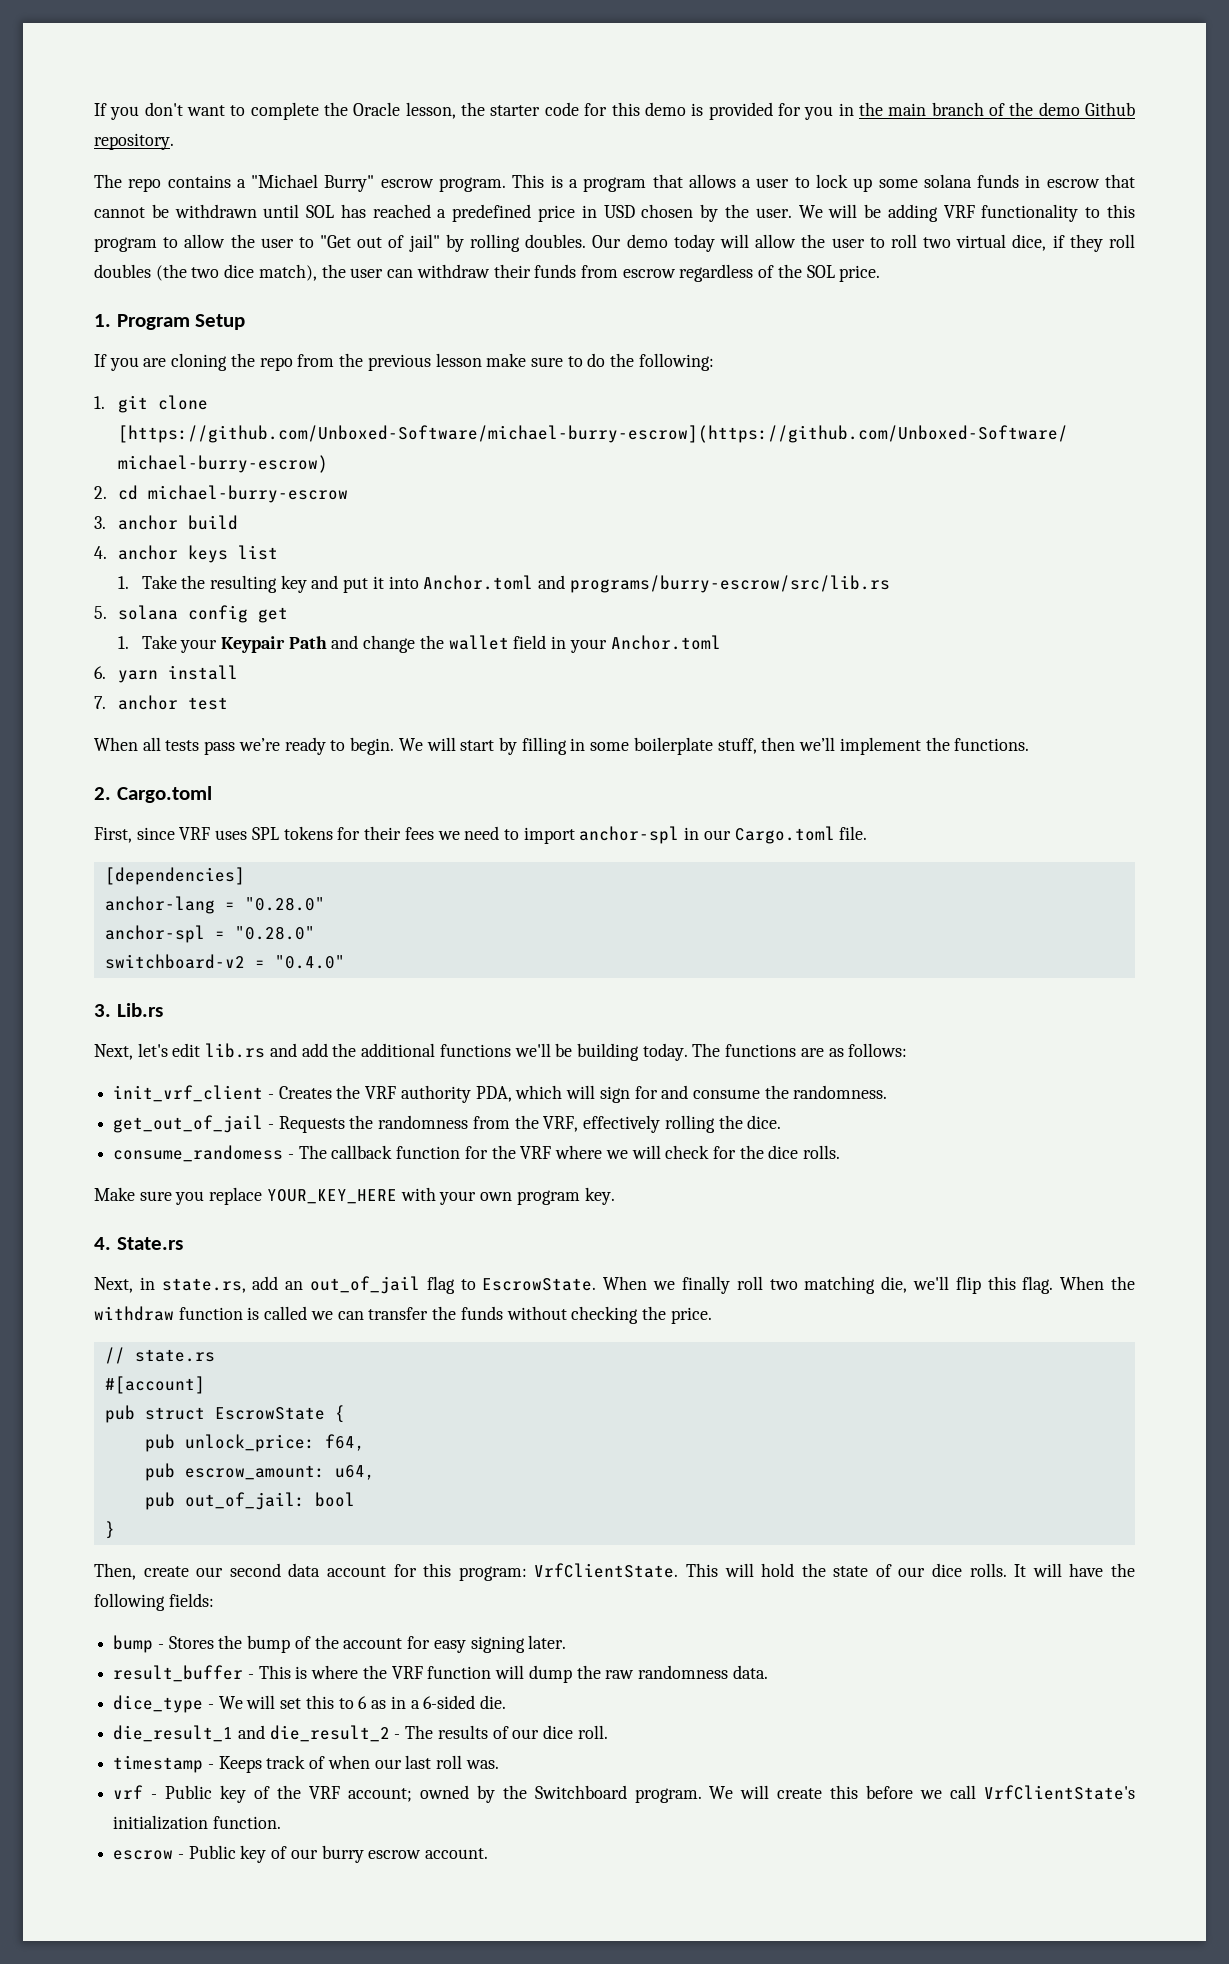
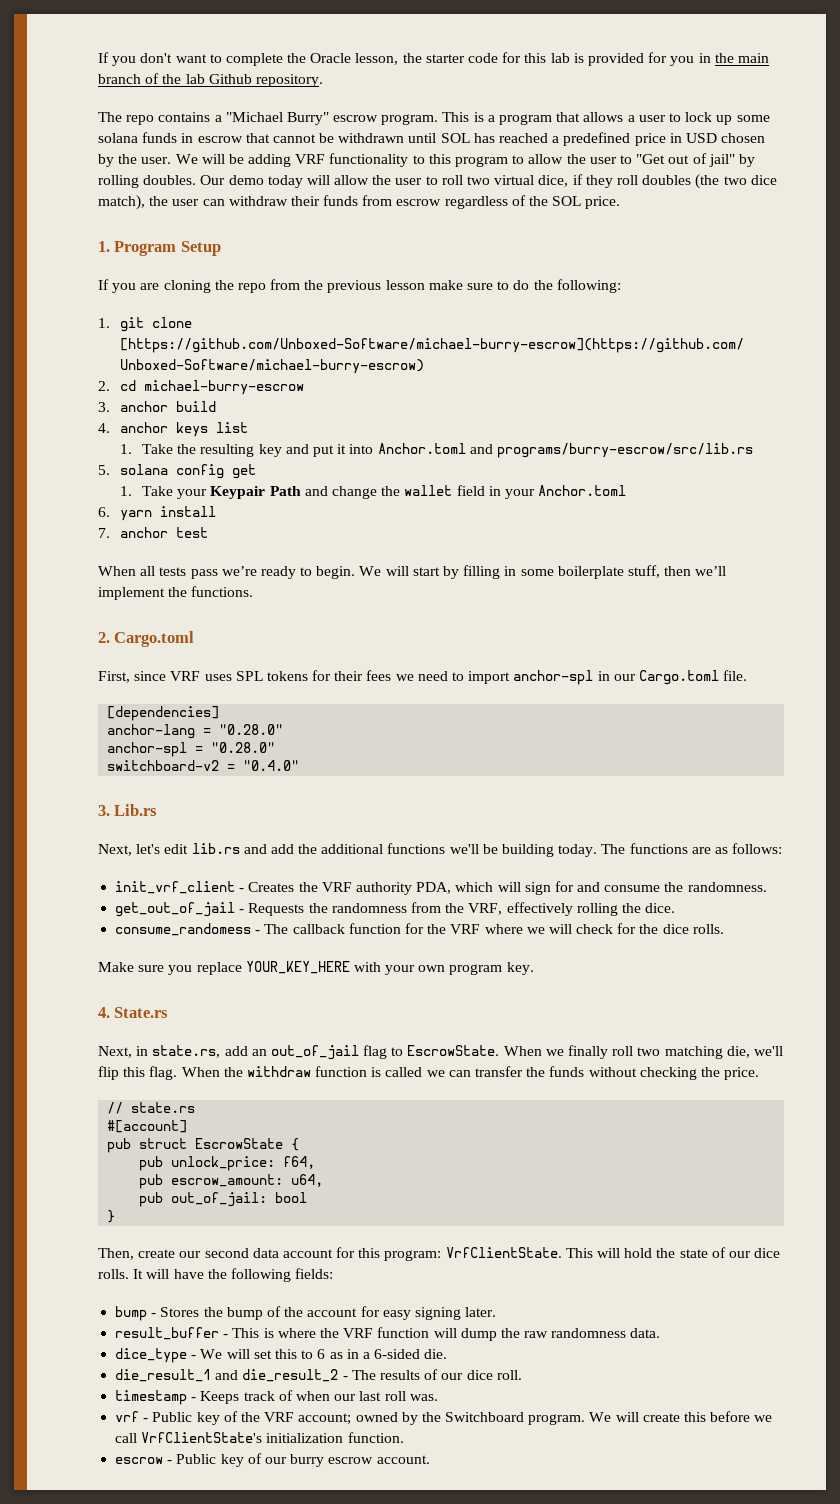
[644,102,686,116] demo -> [550,53,570,63] lab
[1038,102,1080,116] demo -> [185,74,205,84] lab

